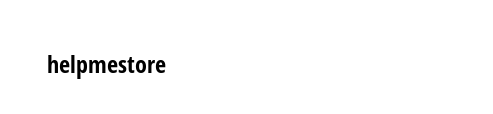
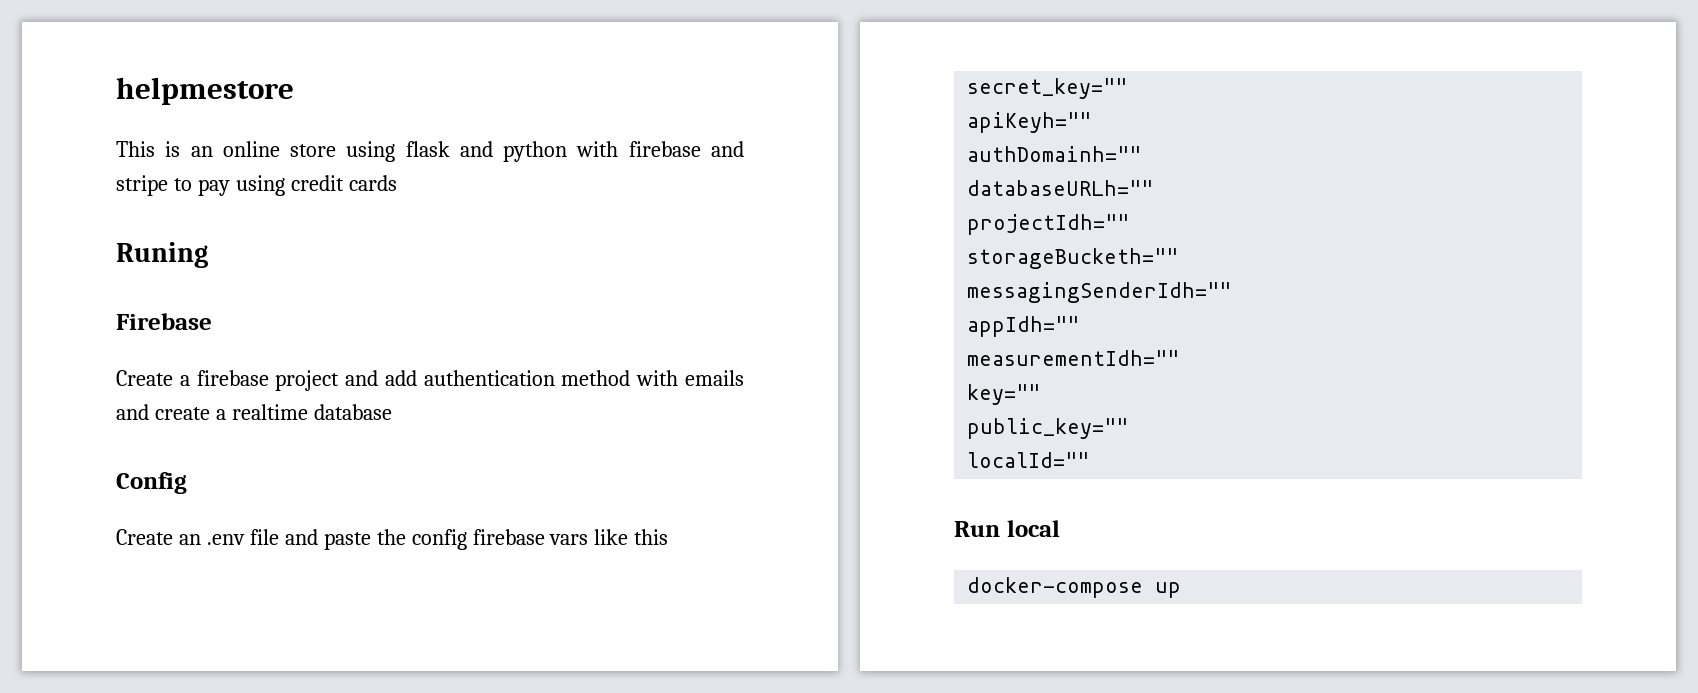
(166, 67) none -> [116,141,744,162] [116,175,397,196] [116,242,208,268] [116,313,212,330] [116,370,744,391] [116,404,392,420] [116,472,187,494] [116,529,669,550] [967,78,1128,99] [967,112,1092,133] [967,146,1142,162] [967,180,1154,196] [967,214,1130,235] [967,248,1179,269] [967,282,1232,303] [967,316,1080,337] [967,350,1180,366] [967,384,1041,405] [967,418,1129,439] [967,452,1090,468] [954,520,1060,537] [967,577,1182,598] // This is an online store using flask and python with firebase and stripe to pay using credit cards // Runing // Firebase // Create a firebase project and add authentication method with emails and create a realtime database // Config // Create an .env file and paste the config firebase vars like this // secret_key="" // apiKeyh="" // authDomainh="" // databaseURLh="" // projectIdh="" // storageBucketh="" // messagingSenderIdh="" // appIdh="" // measurementIdh="" // key="" // public_key="" // localId="" // Run local // docker-compose up

